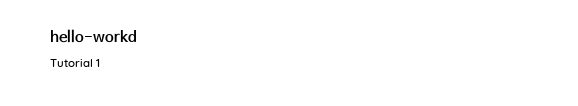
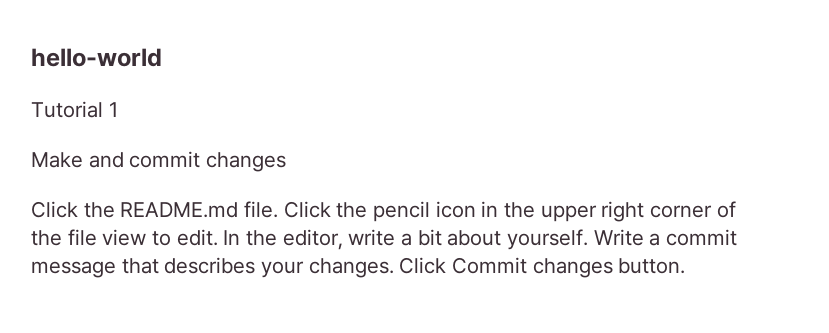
[50,29,137,43] hello-workd -> [31,48,162,67] hello-world
(101, 63) none -> [31,151,287,172] [31,201,736,222] [31,229,738,250] [31,257,686,278] // Make and commit changes // Click the README.md file. Click the pencil icon in the upper right corner of the file view to edit. In the editor, write a bit about yourself. Write a commit message that describes your changes. Click Commit changes button.

